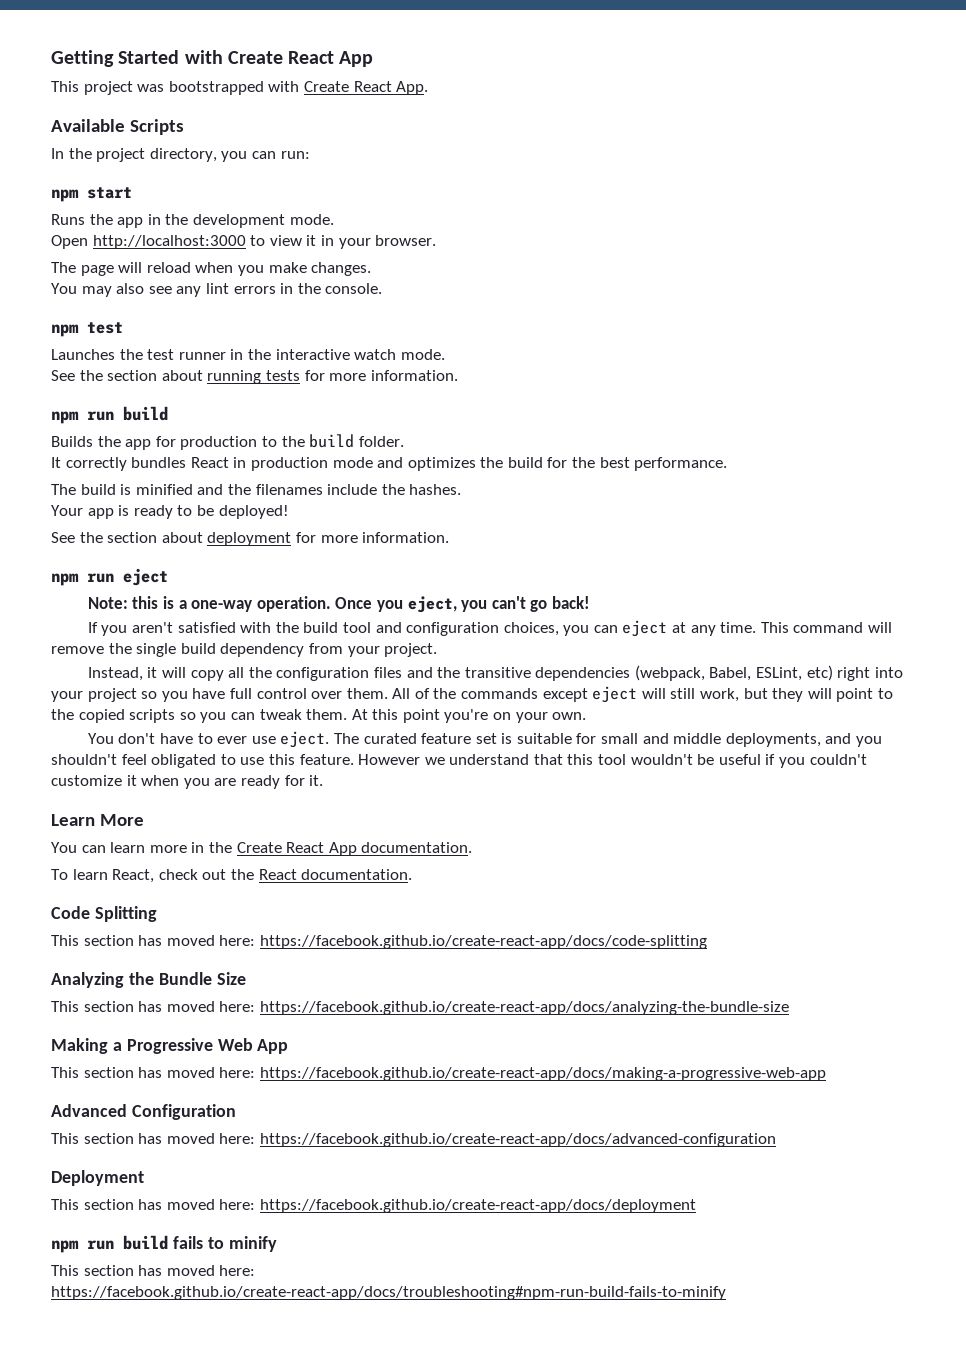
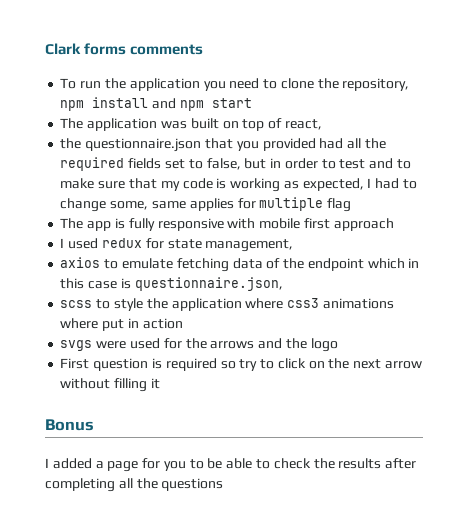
[51,50,374,67] [51,81,429,95] [51,119,184,135] [51,148,310,162] [51,187,132,202] [51,214,334,228] [51,235,437,249] [51,262,372,276] [51,283,383,297] [51,322,123,337] [51,349,445,360] [51,370,458,384] [51,406,168,424] [51,434,404,450] [51,457,728,471] [51,484,462,495] [51,505,289,519] [51,532,450,546] [51,568,168,586] [87,596,590,613] [87,620,892,637] [51,643,438,657] [87,665,903,681] [51,686,893,703] [51,709,587,723] [87,731,882,748] [51,754,867,768] [51,775,324,789] [51,814,144,826] [51,842,473,856] [51,869,413,883] [51,906,157,922] [51,935,707,949] [51,972,246,988] [51,1001,789,1015] [51,1038,289,1054] [51,1067,826,1081] [51,1104,236,1120] [51,1133,776,1147] [51,1170,144,1186] [51,1199,696,1213] [51,1235,277,1253] [51,1265,256,1276] [51,1286,726,1300] Getting Started with Create React App // This project was bootstrapped with Create React App. // Available Scripts // In the project directory, you can run: // npm start // Runs the app in the development mode. // Open http://localhost:3000 to view it in your browser. // The page will reload when you make changes. // You may also see any lint errors in the console. // npm test // Launches the test runner in the interactive watch mode. // See the section about running tests for more information. // npm run build // Builds the app for production to the build folder. // It correctly bundles React in production mode and optimizes the build for the best performance. // The build is minified and the filenames include the hashes. // Your app is ready to be deployed! // See the section about deployment for more information. // npm run eject // Note: this is a one-way operation. Once you eject, you can't go back! // If you aren't satisfied with the build tool and configuration choices, you can eject at any time. This command will remove the single build dependency from your project. // Instead, it will copy all the configuration files and the transitive dependencies (webpack, Babel, ESLint, etc) right into your project so you have full control over them. All of the commands except eject will still work, but they will point to the copied scripts so you can tweak them. At this point you're on your own. // You don't have to ever use eject. The curated feature set is suitable for small and middle deployments, and you shouldn't feel obligated to use this feature. However we understand that this tool wouldn't be useful if you couldn't customize it when you are ready for it. // Learn More // You can learn more in the Create React App documentation. // To learn React, check out the React documentation. // Code Splitting // This section has moved here: https://facebook.github.io/create-react-app/docs/code-splitting // Analyzing the Bundle Size // This section has moved here: https://facebook.github.io/create-react-app/docs/analyzing-the-bundle-size // Making a Progressive Web App // This section has moved here: https://facebook.github.io/create-react-app/docs/making-a-progressive-web-app // Advanced Configuration // This section has moved here: https://facebook.github.io/create-react-app/docs/advanced-configuration // Deployment // This section has moved here: https://facebook.github.io/create-react-app/docs/deployment // npm run build fails to minify // This section has moved here: https://facebook.github.io/create-react-app/docs/troubleshooting#npm-run-build-fails-to-minify -> [45,43,204,55] [60,78,410,91] [60,97,252,111] [60,118,322,131] [60,138,386,152] [60,157,411,171] [60,178,417,192] [60,197,352,212] [60,218,394,231] [60,238,294,252] [60,257,420,272] [60,277,283,291] [60,298,394,311] [60,318,183,331] [60,338,338,352] [60,358,422,371] [60,378,160,392] [45,419,94,431] [45,458,417,472] [45,478,224,492] Clark forms comments // To run the application you need to clone the repository, npm install and npm start // The application was built on top of react, // the questionnaire.json that you provided had all the required fields set to false, but in order to test and to make sure that my code is working as expected, I had to change some, same applies for multiple flag // The app is fully responsive with mobile first approach // I used redux for state management, // axios to emulate fetching data of the endpoint which in this case is questionnaire.json, // scss to style the application where css3 animations where put in action // svgs were used for the arrows and the logo // First question is required so try to click on the next arrow without filling it // Bonus // I added a page for you to be able to check the results after completing all the questions

